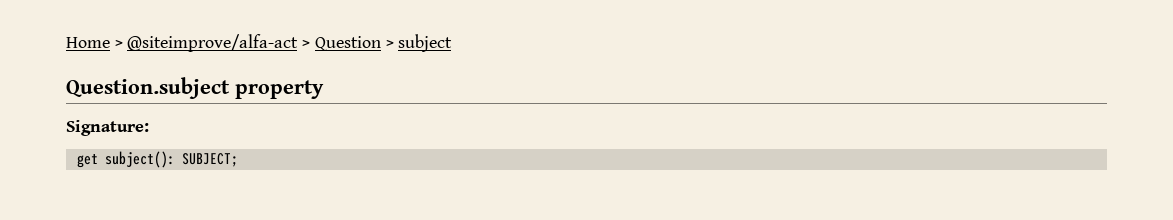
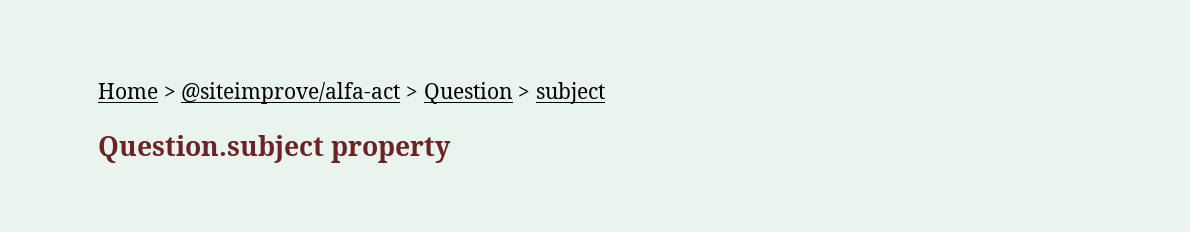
[66,120,149,136] [76,151,238,168] // Signature: // get subject(): SUBJECT; -> (452, 150) none

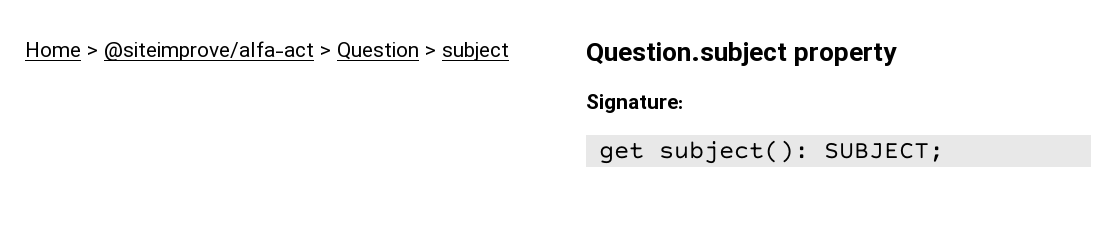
(452, 150) none -> [586,94,683,113] [598,140,944,164] // Signature: // get subject(): SUBJECT;

